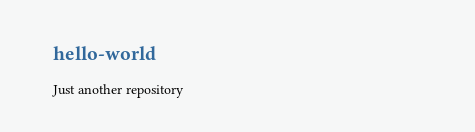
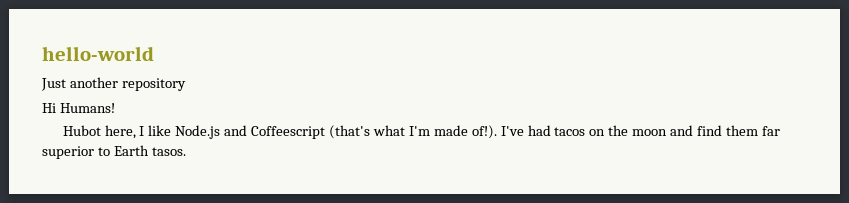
(184, 91) none -> [42,103,115,113] [62,125,780,139] [42,145,186,159] // Hi Humans! // Hubot here, I like Node.js and Coffeescript (that's what I'm made of!). I've had tacos on the moon and find them far superior to Earth tasos.

